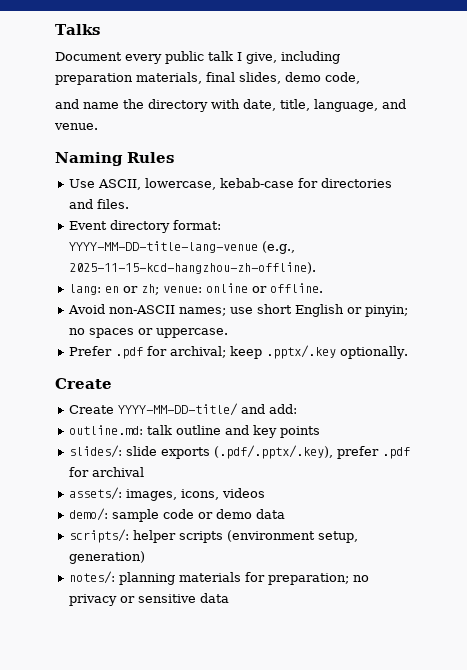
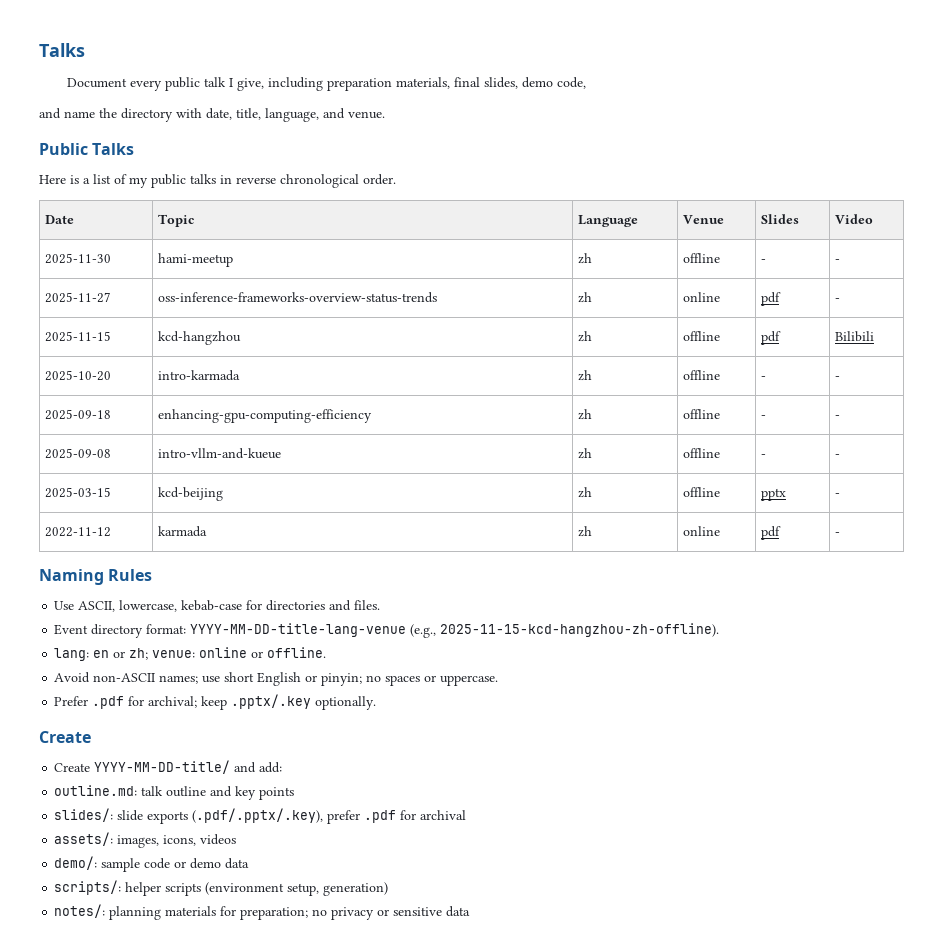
(98, 126) none -> [39,143,135,155] [39,174,396,188] [45,215,75,224] [158,214,195,227] [578,215,639,227] [683,215,725,224] [761,214,800,224] [835,214,874,224] [45,253,112,264] [158,253,234,267] [578,253,593,264] [683,253,721,263] [761,259,767,263] [835,259,841,263] [45,292,112,303] [158,292,438,303] [578,292,593,303] [683,292,721,302] [761,292,782,306] [835,298,841,302] [45,331,112,342] [158,331,242,345] [578,331,593,342] [683,331,721,341] [761,331,782,345] [835,331,875,342] [45,370,112,381] [158,370,241,381] [578,370,593,381] [683,370,721,380] [761,376,767,380] [835,376,841,380] [45,409,112,420] [158,409,373,423] [578,409,593,420] [683,409,721,419] [761,415,767,419] [835,415,841,419] [45,448,112,459] [158,448,282,459] [578,448,593,459] [683,448,721,458] [761,454,767,458] [835,454,841,458] [45,487,112,498] [158,487,224,501] [578,487,593,498] [683,487,721,497] [761,488,787,501] [835,493,841,497] [45,527,112,537] [158,526,208,537] [578,526,593,537] [683,526,721,536] [761,526,782,540] [835,532,841,536] // Public Talks // Here is a list of my public talks in reverse chronological order. // Date | Topic | Language | Venue | Slides | Video // 2025-11-30 | hami-meetup | zh | offline | - | - // 2025-11-27 | oss-inference-frameworks-overview-status-trends | zh | online | pdf | - // 2025-11-15 | kcd-hangzhou | zh | offline | pdf | Bilibili // 2025-10-20 | intro-karmada | zh | offline | - | - // 2025-09-18 | enhancing-gpu-computing-efficiency | zh | offline | - | - // 2025-09-08 | intro-vllm-and-kueue | zh | offline | - | - // 2025-03-15 | kcd-beijing | zh | offline | pptx | - // 2022-11-12 | karmada | zh | online | pdf | -

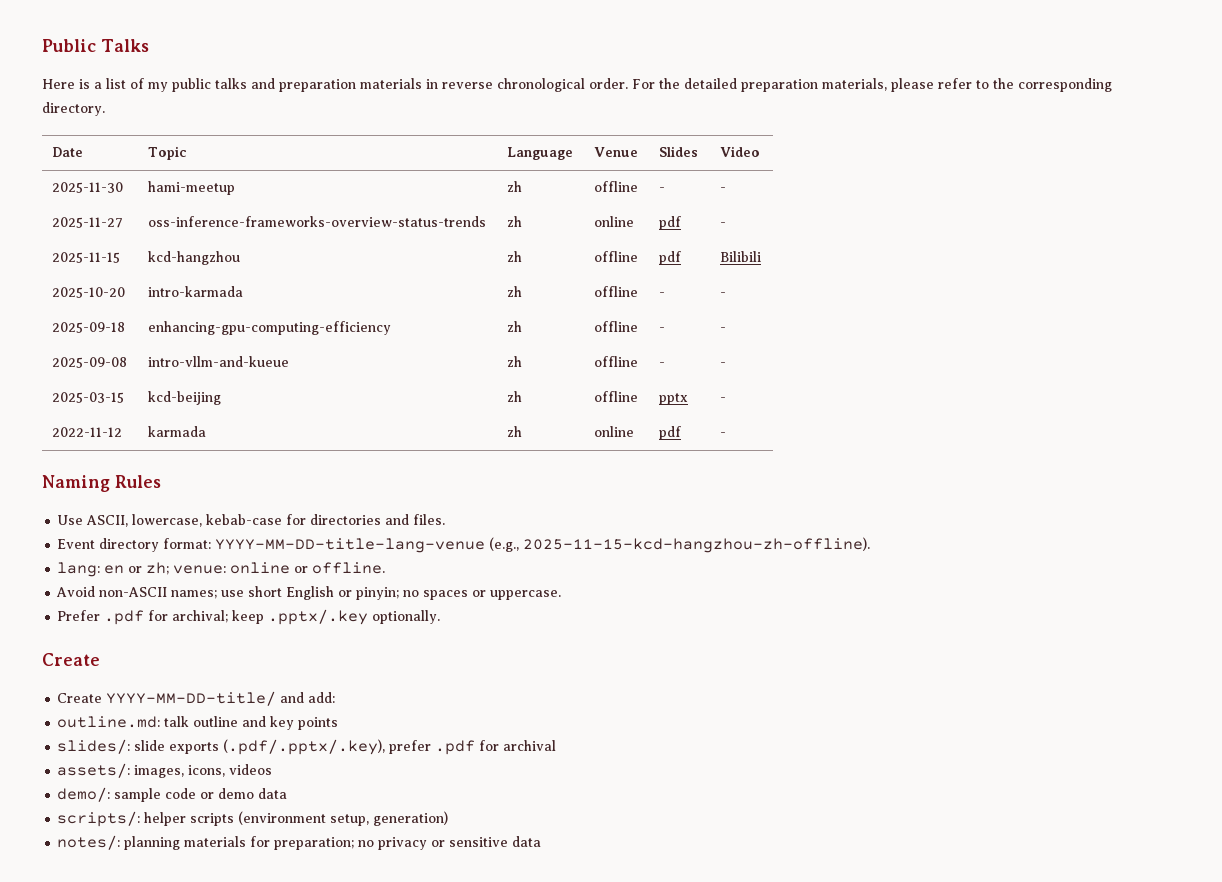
[39,43,85,57] [67,77,587,91] [39,108,385,122] Talks // Document every public talk I give, including preparation materials, final slides, demo code, // and name the directory with date, title, language, and venue. // -> (42, 45) none
(216, 179) none -> [251,78,422,92] and preparation materials
(396, 179) none -> [632,78,1112,92] [42,102,105,116] For the detailed preparation materials, please refer to the corresponding directory.

